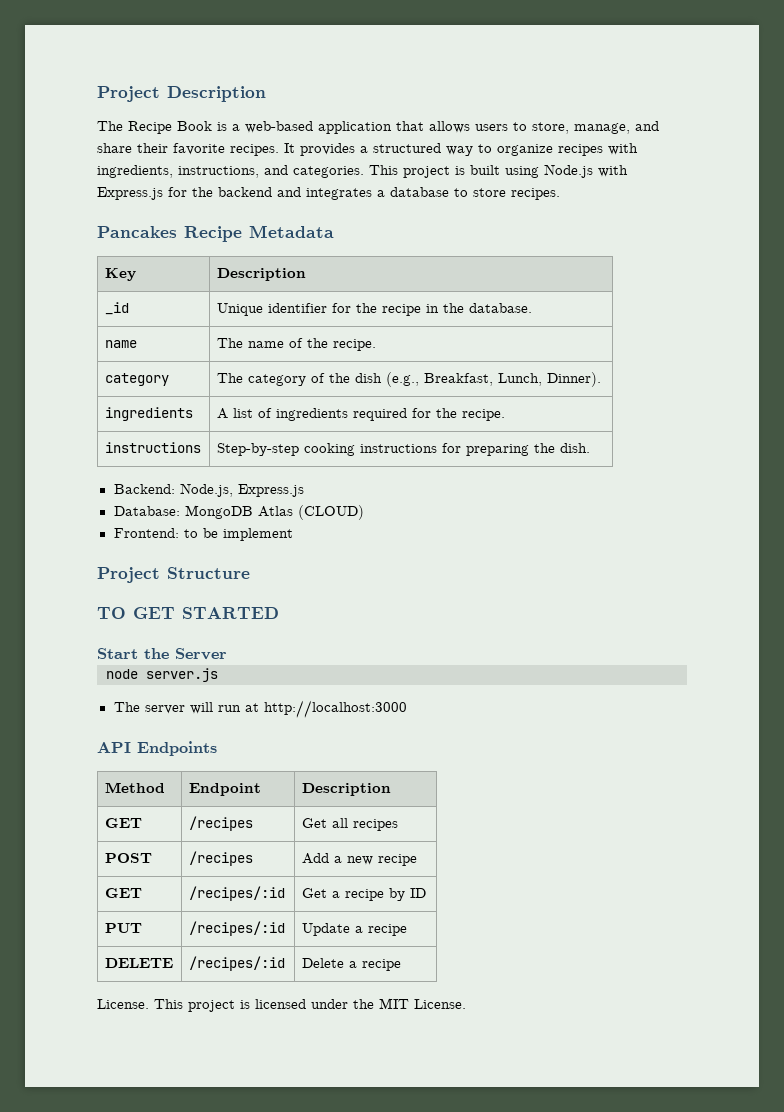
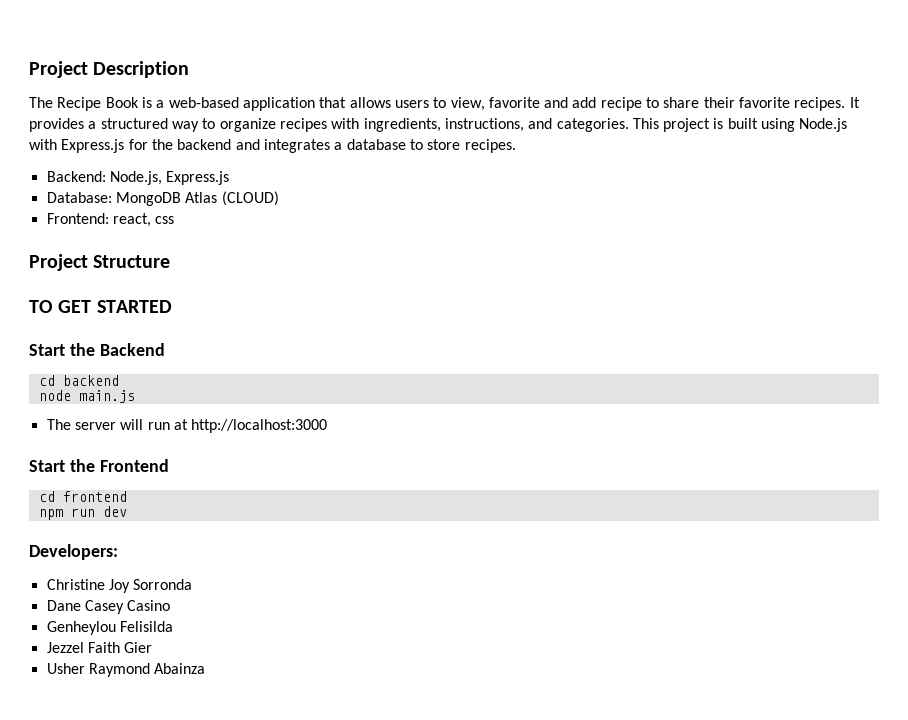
[532,121,659,134] store, manage, and -> [450,97,660,111] view, favorite and add recipe to
[97,225,334,242] [104,268,136,281] [216,268,306,281] [104,302,129,315] [216,303,532,316] [104,340,137,348] [216,338,376,351] [104,373,169,386] [216,372,601,387] [104,407,193,421] [216,408,505,421] [104,442,201,453] [216,443,590,456] // Pancakes Recipe Metadata // Key | Description // _id | Unique identifier for the recipe in the database. // name | The name of the recipe. // category | The category of the dish (e.g., Breakfast, Lunch, Dinner). // ingredients | A list of ingredients required for the recipe. // instructions | Step-by-step cooking instructions for preparing the dish. -> (516, 146) none
[183,528,293,541] to be implement -> [112,213,175,227] react, css
[175,648,227,660] Server -> [99,343,165,356] [38,375,119,386] Backend // cd backend
[146,668,218,682] server.js -> [78,390,135,403] main.js
[97,741,217,756] [104,782,165,793] [188,783,261,796] [301,783,391,796] [104,818,142,828] [188,816,253,831] [301,818,398,831] [104,853,152,863] [188,851,253,866] [301,853,417,866] [104,888,142,898] [188,886,285,901] [301,888,426,901] [104,923,142,933] [188,921,285,936] [301,923,407,936] [104,958,173,968] [188,956,285,971] [301,958,401,971] [97,998,466,1012] API Endpoints // Method | Endpoint | Description // GET | /recipes | Get all recipes // POST | /recipes | Add a new recipe // GET | /recipes/:id | Get a recipe by ID // PUT | /recipes/:id | Update a recipe // DELETE | /recipes/:id | Delete a recipe // License. This project is licensed under the MIT License. -> [29,459,169,472] [38,491,127,502] [38,506,127,520] [29,544,118,560] [46,579,193,593] [46,600,171,614] [46,621,173,635] [46,642,153,653] [46,663,206,677] Start the Frontend // cd frontend // npm run dev // Developers: // Christine Joy Sorronda // Dane Casey Casino // Genheylou Felisilda // Jezzel Faith Gier // Usher Raymond Abainza

